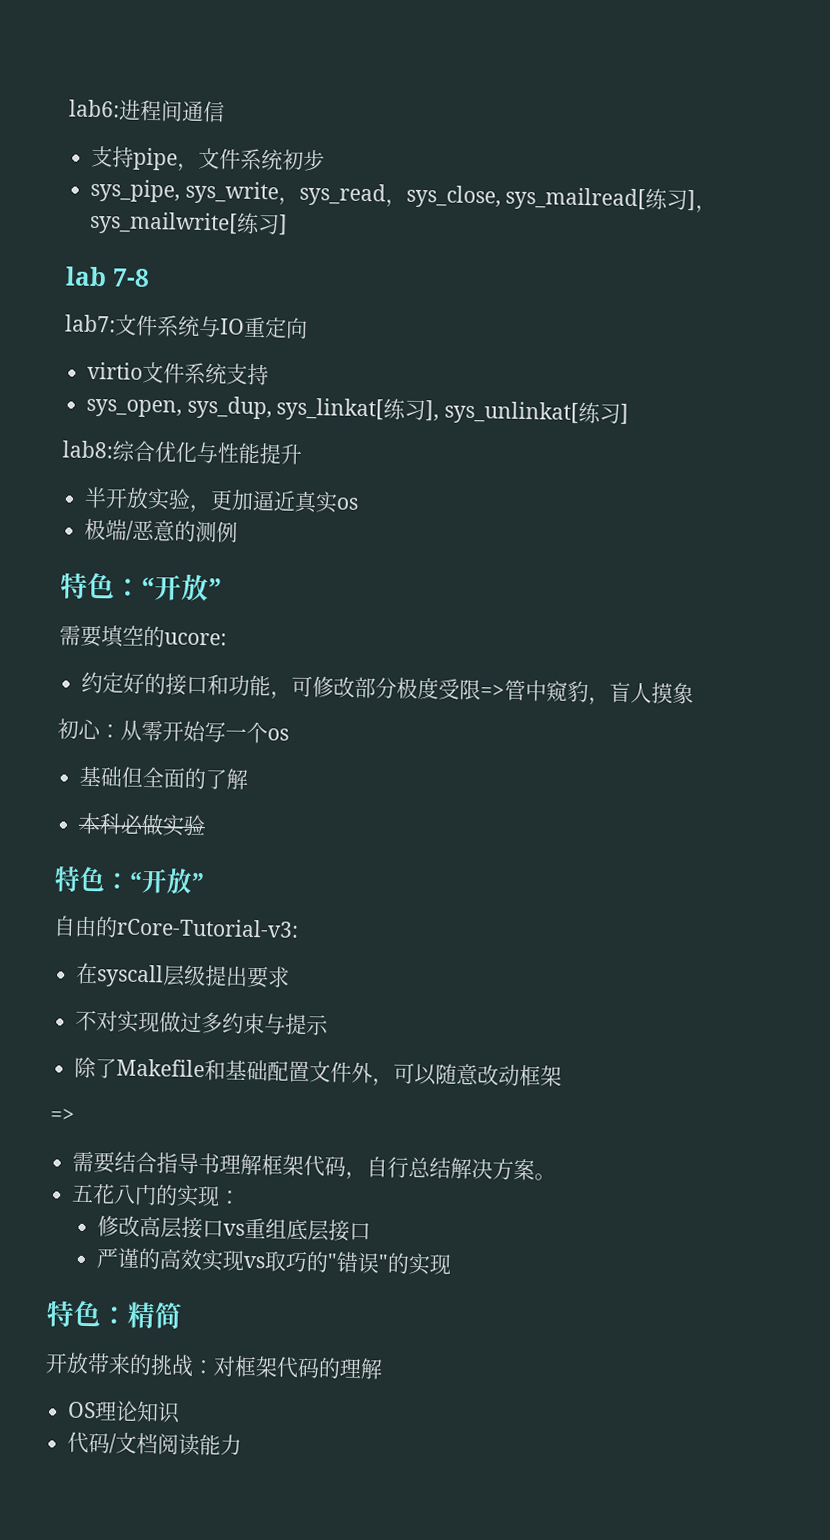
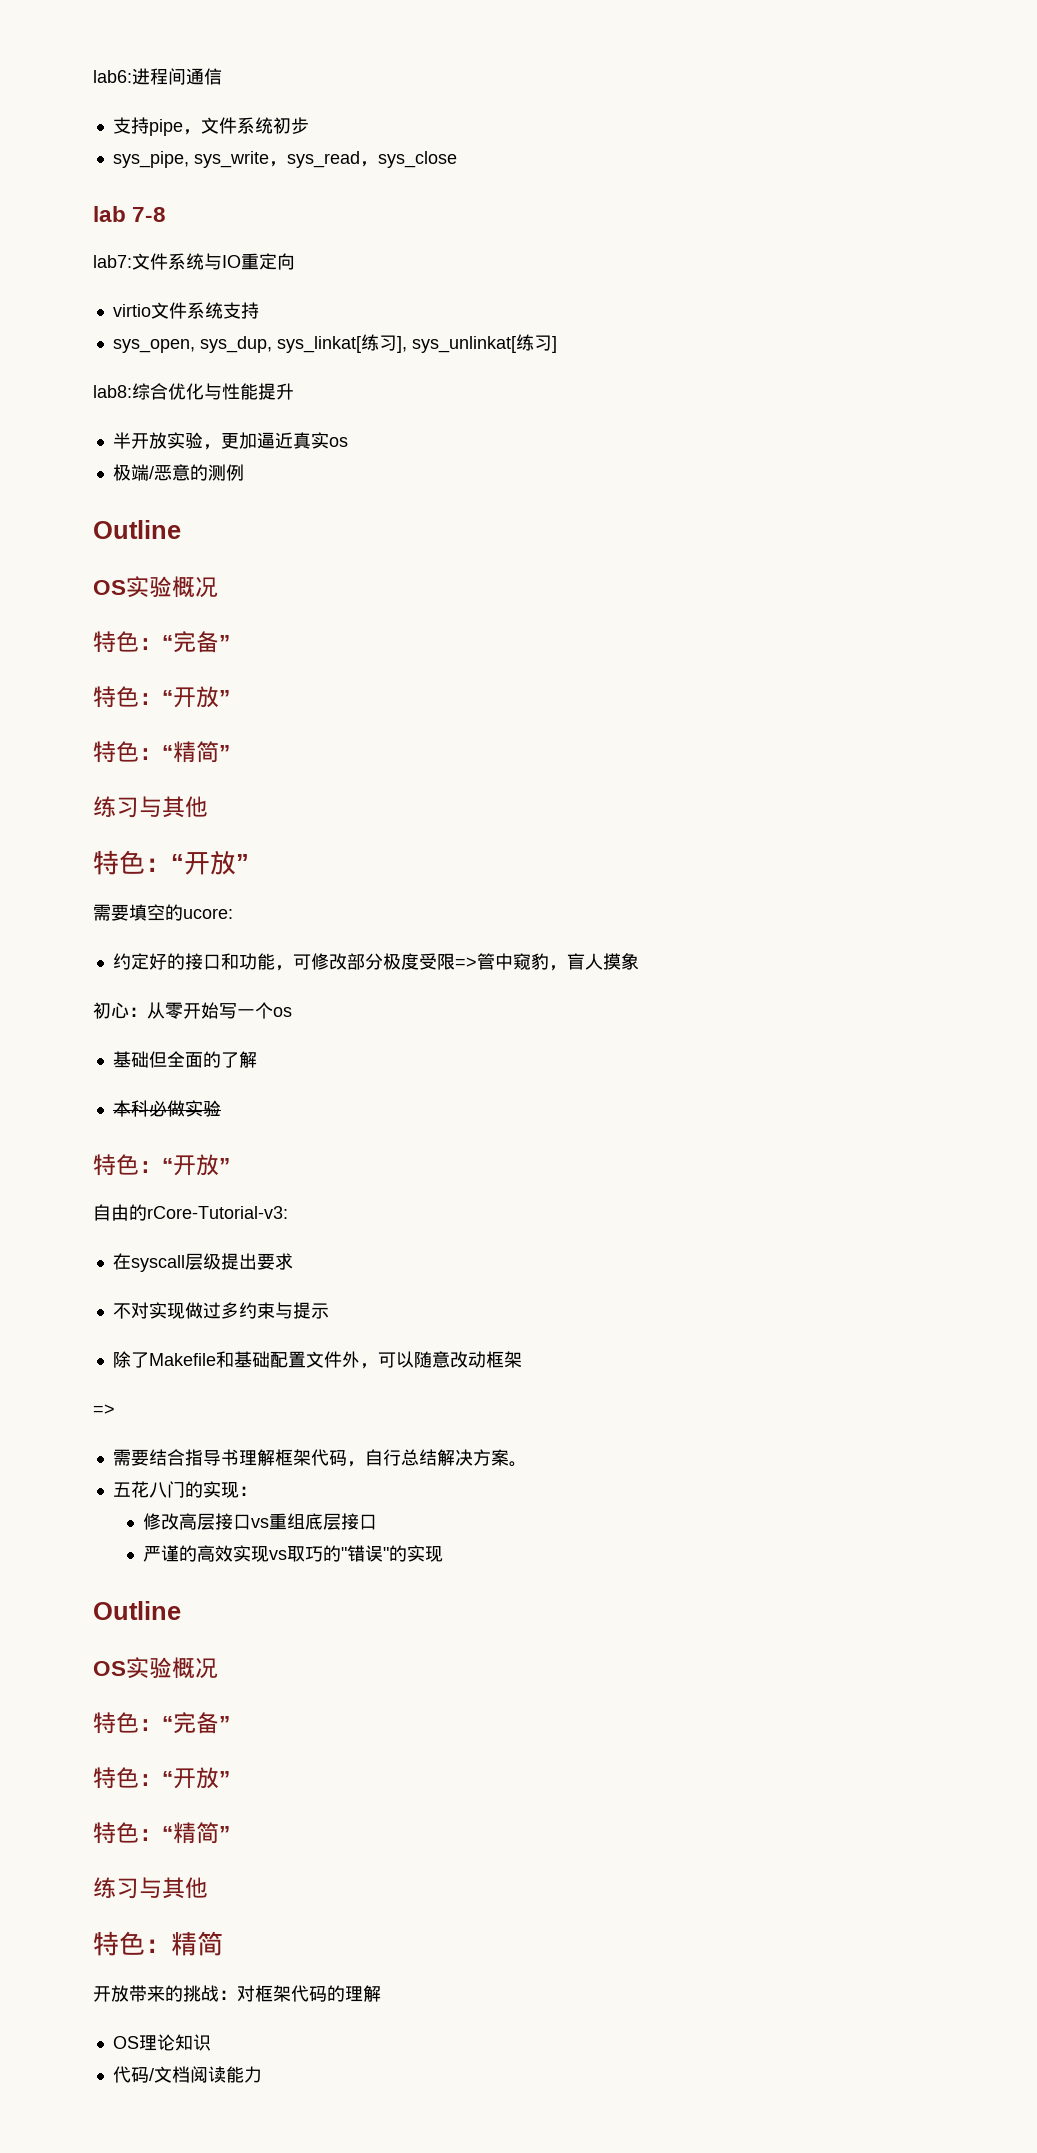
[405,184,718,214] [89,210,289,236] sys_close, sys_mailread[练习]，sys_mailwrite[练习] -> [377,151,457,168] sys_close
(239, 532) none -> [93,520,181,539] [93,576,218,598] [93,631,230,653] [93,686,230,708] [93,741,230,763] [93,796,208,818] // Outline // OS实验概况 // 特色：“完备” // 特色：“开放” // 特色：“精简” // 练习与其他
(453, 1264) none -> [93,1601,181,1620] [93,1657,218,1679] [93,1712,230,1734] [93,1767,230,1789] [93,1822,230,1844] [93,1877,208,1899] // Outline // OS实验概况 // 特色：“完备” // 特色：“开放” // 特色：“精简” // 练习与其他

